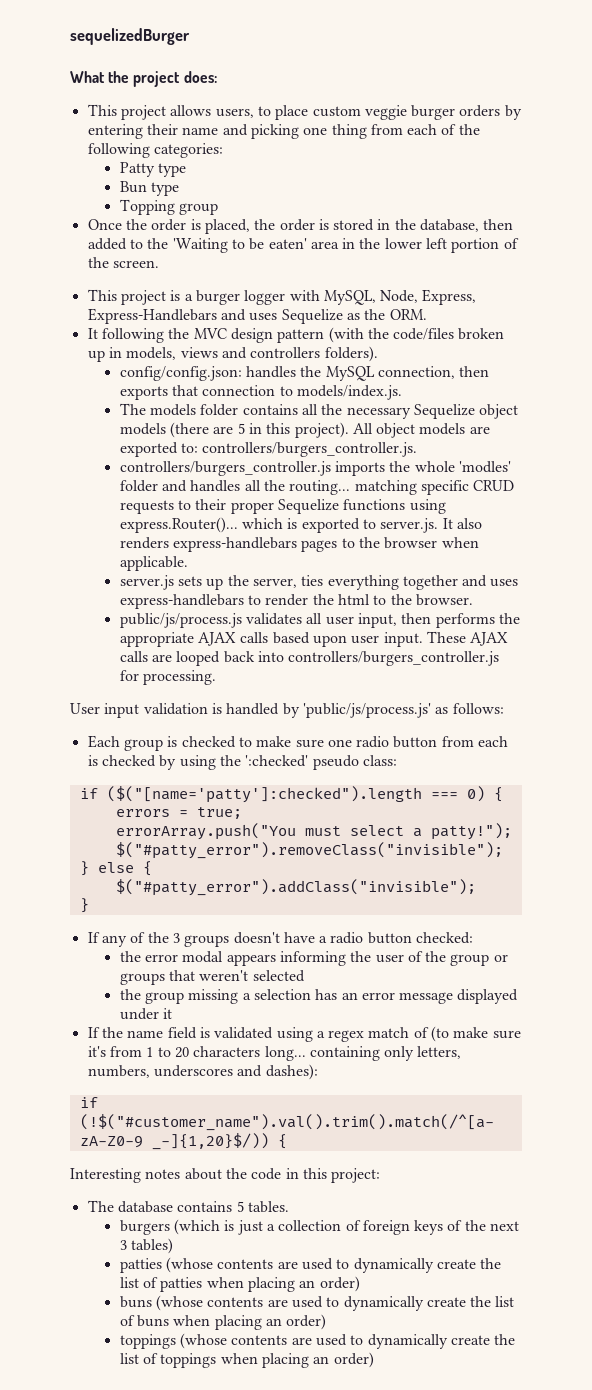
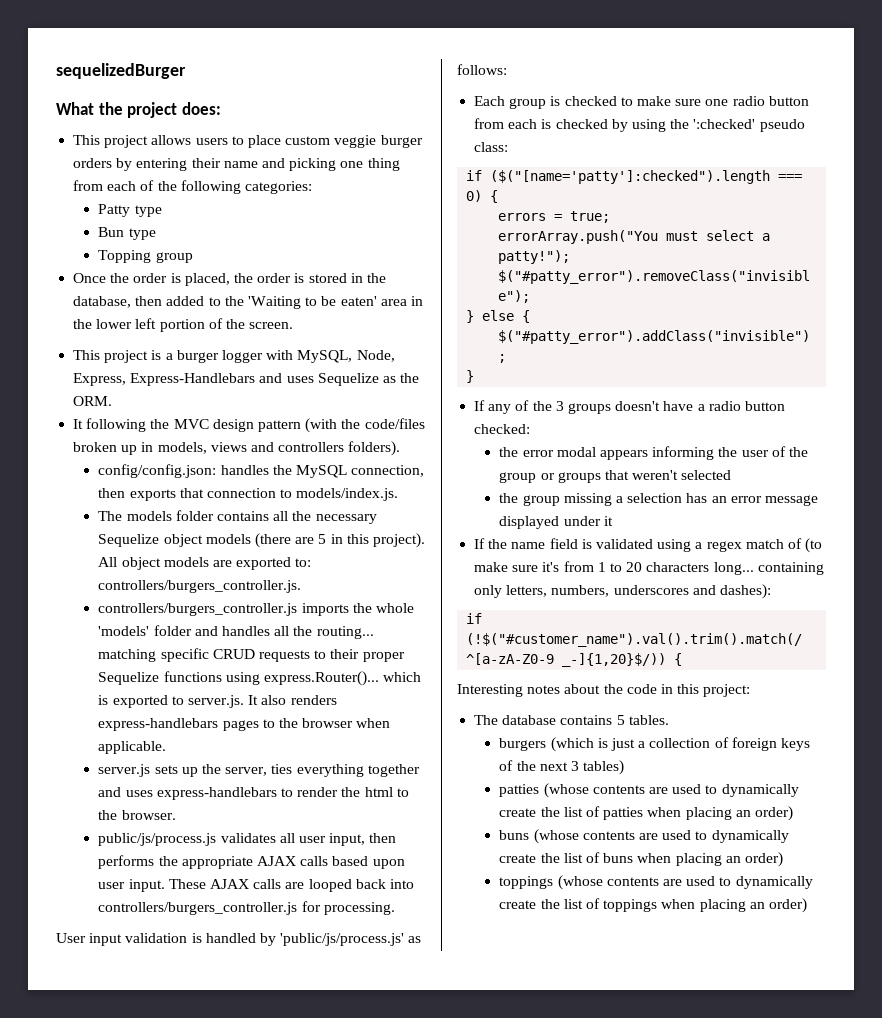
[215,108,254,118] users, -> [195,138,228,145] users
[458,461,511,473] 'modles' -> [98,626,150,636] 'models'

